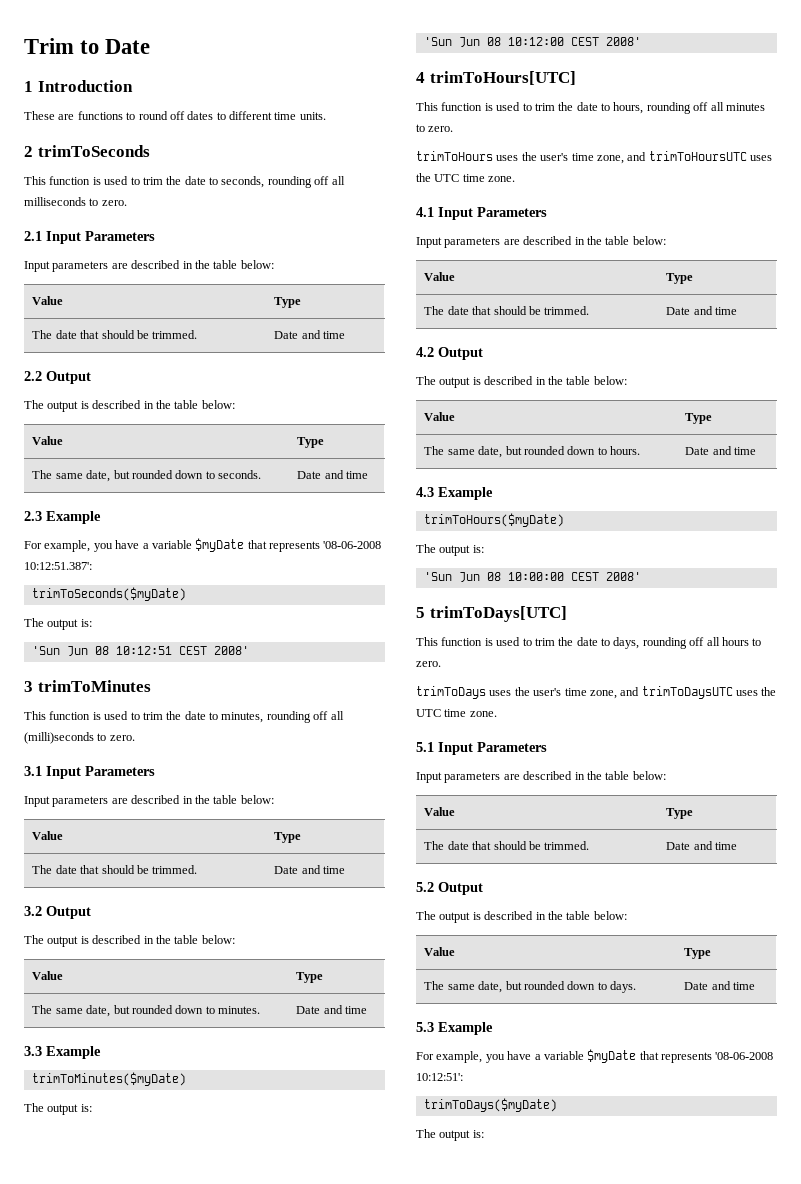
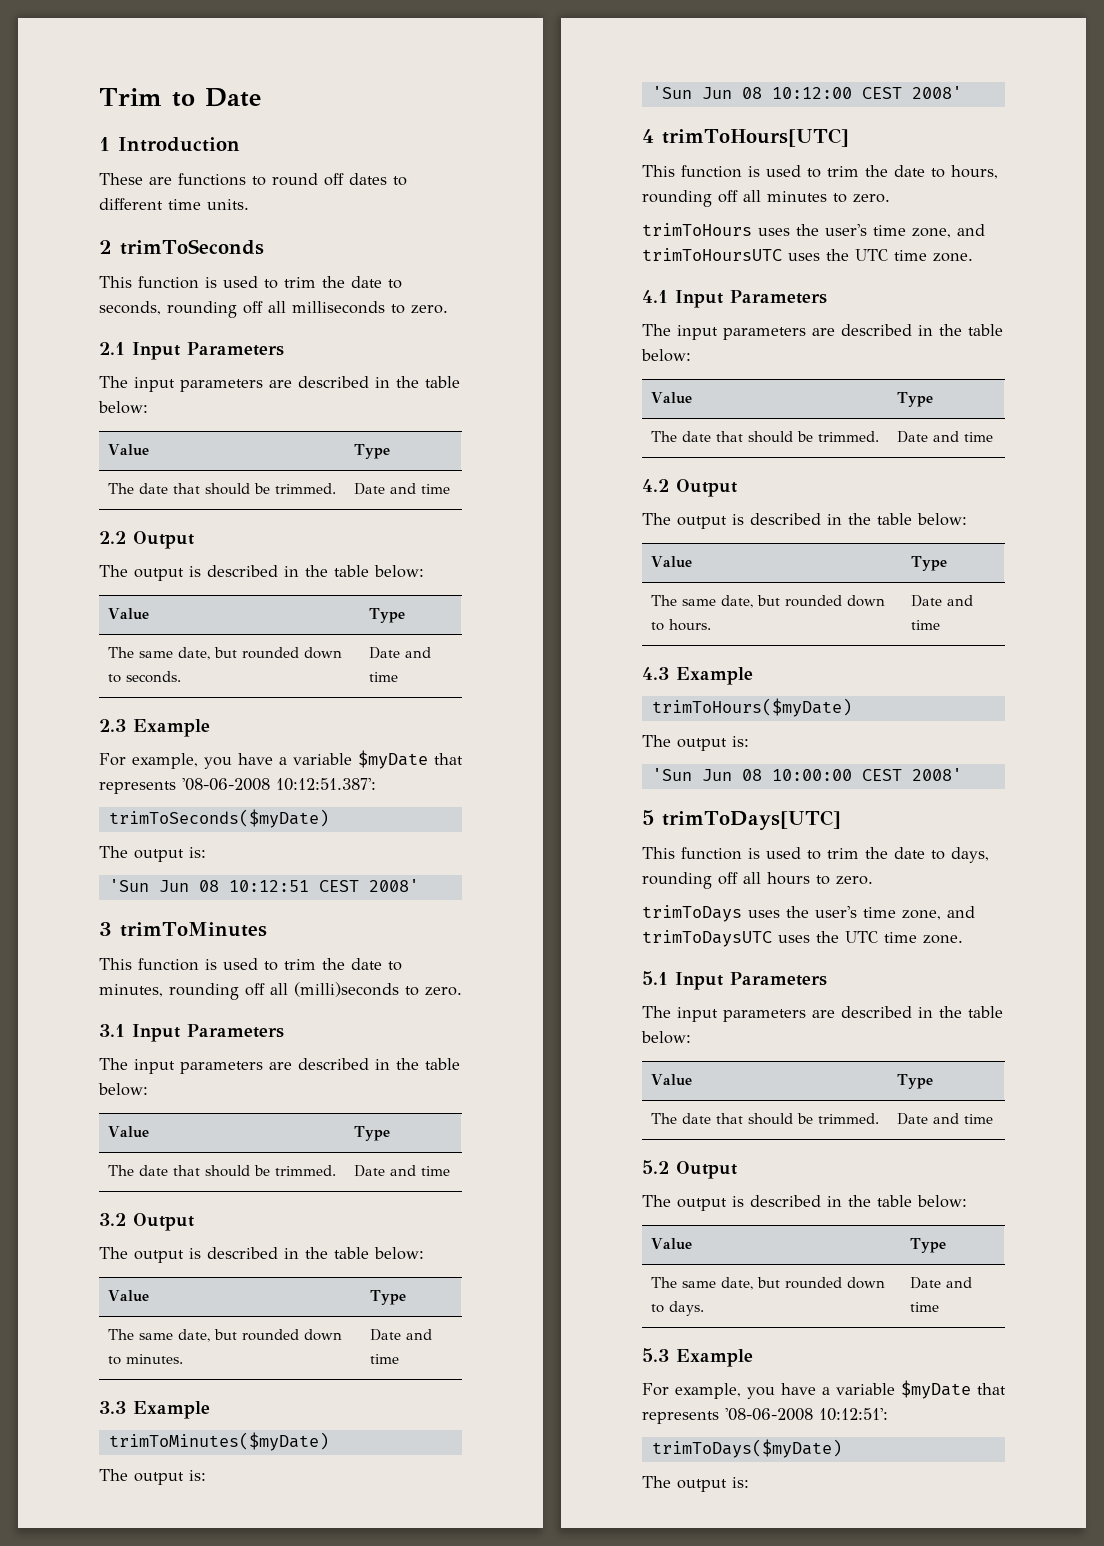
[24,261,50,272] Input -> [99,376,175,392] The input
[24,796,50,807] Input -> [99,1058,175,1074] The input
[416,237,442,248] Input -> [642,324,718,340] The input
[416,772,442,783] Input -> [642,1006,718,1022] The input

